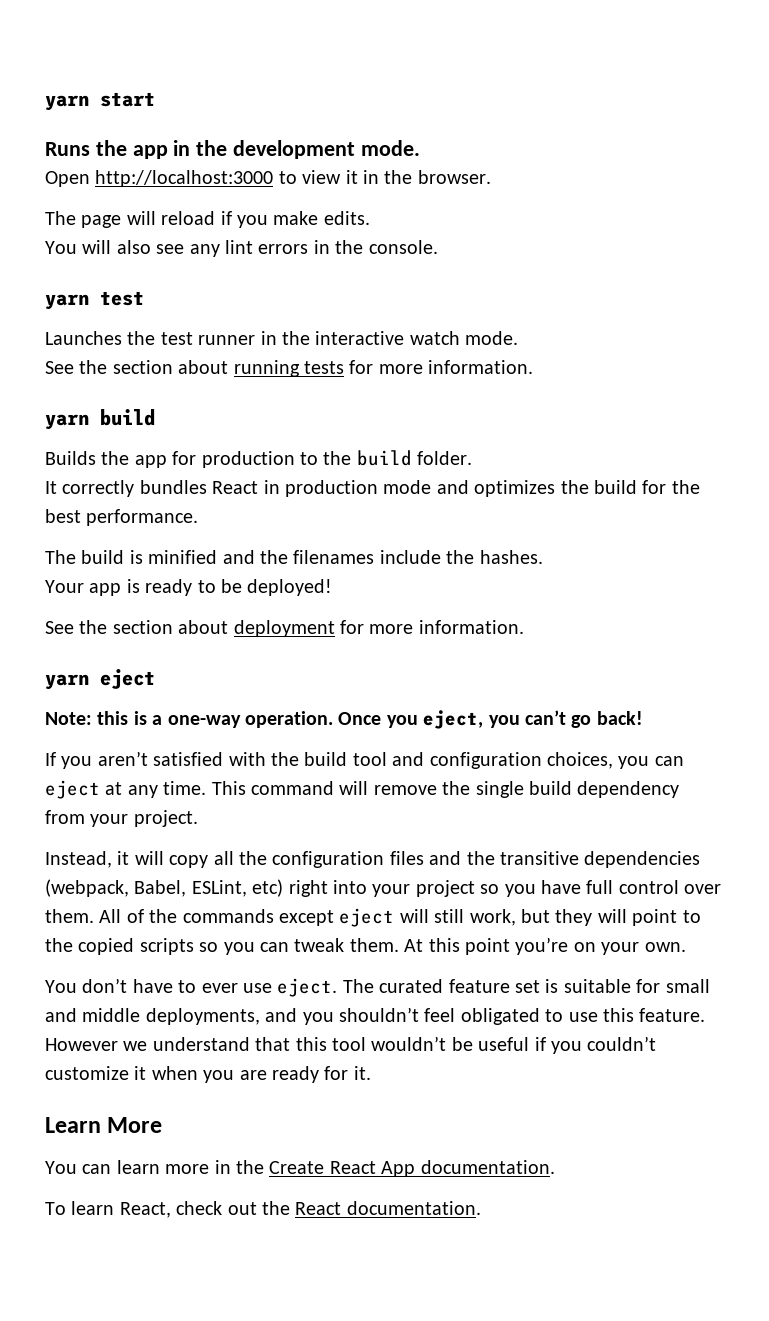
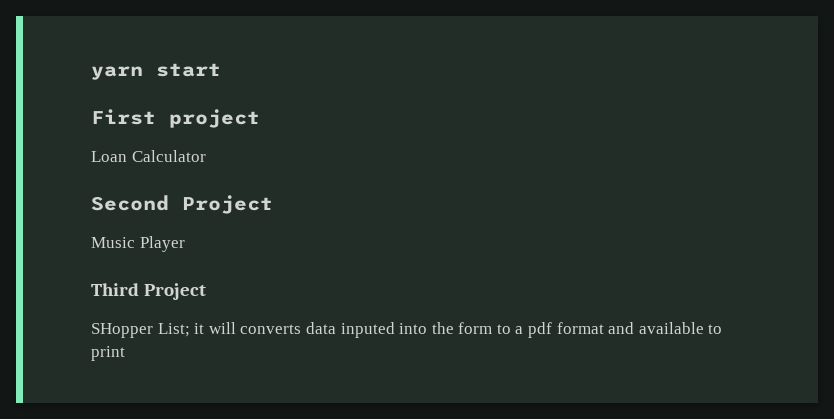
[45,140,420,159] [45,170,491,187] [45,211,370,228] [45,240,438,257] [45,291,144,310] [45,331,519,345] [45,360,534,377] [45,409,155,430] [45,450,473,468] [45,480,700,497] [45,509,199,526] [45,550,543,564] [45,579,333,596] [45,620,524,637] [45,669,155,690] [45,710,643,729] [45,751,684,769] [45,780,680,799] [45,810,198,827] [45,851,701,868] [45,879,722,897] [45,908,701,927] [45,937,686,955] [45,978,710,997] [45,1007,706,1025] [45,1036,657,1054] [45,1066,371,1083] [45,1117,163,1133] [45,1160,555,1177] [45,1201,481,1218] Runs the app in the development mode. // Open http://localhost:3000 to view it in the browser. // The page will reload if you make edits. // You will also see any lint errors in the console. // yarn test // Launches the test runner in the interactive watch mode. // See the section about running tests for more information. // yarn build // Builds the app for production to the build folder. // It correctly bundles React in production mode and optimizes the build for the best performance. // The build is minified and the filenames include the hashes. // Your app is ready to be deployed! // See the section about deployment for more information. // yarn eject // Note: this is a one-way operation. Once you eject, you can’t go back! // If you aren’t satisfied with the build tool and configuration choices, you can eject at any time. This command will remove the single build dependency from your project. // Instead, it will copy all the configuration files and the transitive dependencies (webpack, Babel, ESLint, etc) right into your project so you have full control over them. All of the commands except eject will still work, but they will point to the copied scripts so you can tweak them. At this point you’re on your own. // You don’t have to ever use eject. The curated feature set is suitable for small and middle deployments, and you shouldn’t feel obligated to use this feature. However we understand that this tool wouldn’t be useful if you couldn’t customize it when you are ready for it. // Learn More // You can learn more in the Create React App documentation. // To learn React, check out the React documentation. -> [91,109,260,128] [91,150,206,162] [91,195,273,214] [91,236,185,252] [91,283,207,300] [91,322,723,338] [91,346,125,361] First project // Loan Calculator // Second Project // Music Player // Third Project // SHopper List; it will converts data inputed into the form to a pdf format and available to print

